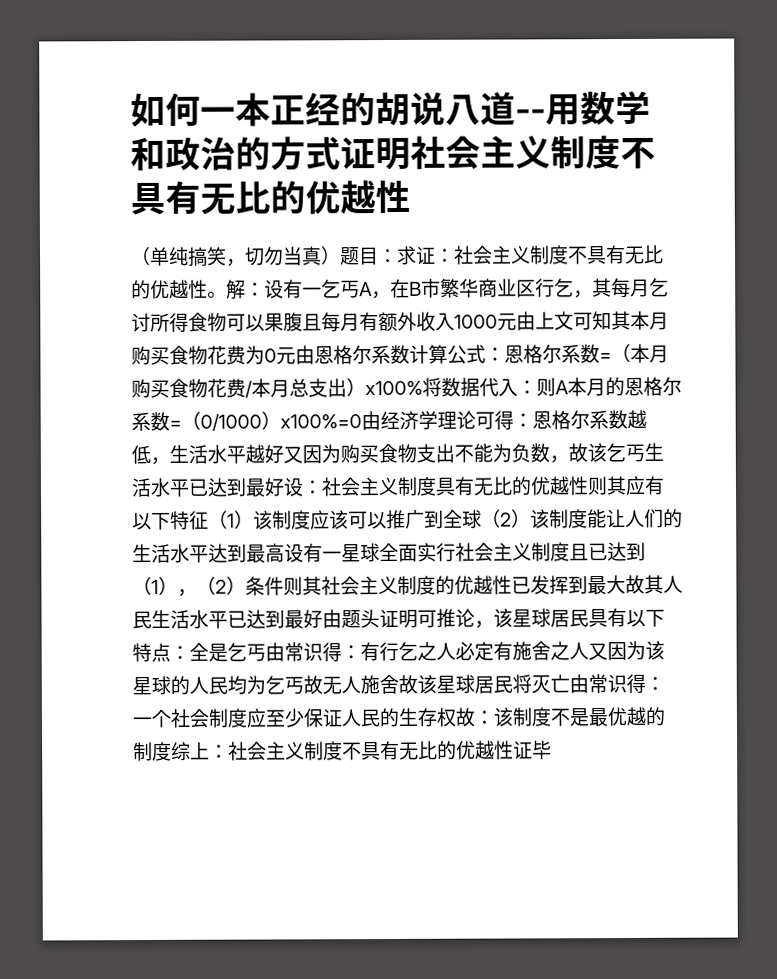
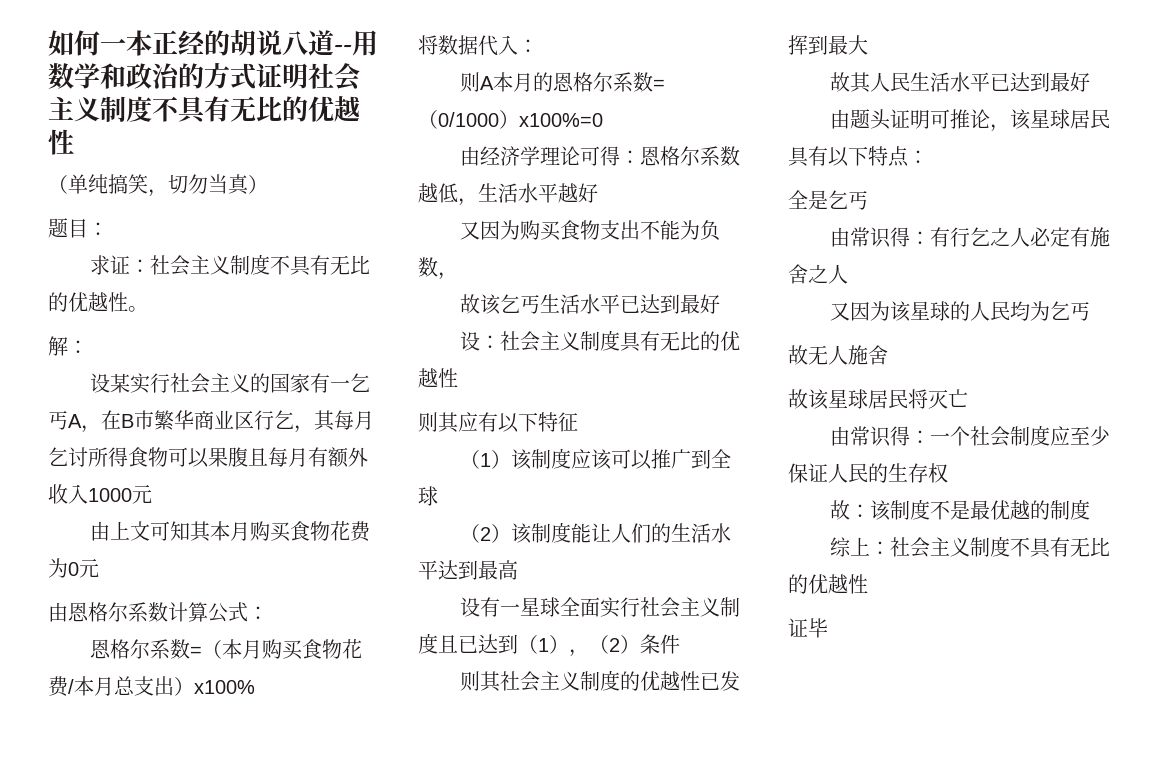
(341, 256) none -> (268, 184) //
(398, 256) none -> (108, 229) //
(227, 294) none -> (148, 309) //
[264,279,284,299] 设 -> [89,373,310,394] // 设某实行社会主义的国家
(517, 322) none -> (152, 494) //
(296, 356) none -> (99, 568) //
(505, 354) none -> (268, 613) //
(423, 388) none -> (255, 687) //
(537, 387) none -> (538, 46) //
(362, 421) none -> (603, 120) //
(284, 454) none -> (598, 193) //
(569, 459) none -> (458, 276) //
(285, 487) none -> (720, 304) //
(589, 486) none -> (458, 378) //
(209, 520) none -> (578, 422) //
(482, 519) none -> (438, 496) //
(285, 553) none -> (518, 570) //
(284, 586) none -> (680, 644) //
(626, 585) none -> (868, 45) //
(323, 619) none -> (1090, 82) //
(190, 652) none -> (928, 157) //
(266, 652) none -> (868, 200) //
(589, 651) none -> (848, 274) //
(304, 685) none -> (1090, 311) //
(399, 684) none -> (888, 355) //
(570, 683) none -> (968, 398) //
(456, 717) none -> (948, 473) //
(172, 751) none -> (1090, 509) //
(514, 750) none -> (868, 584) //

